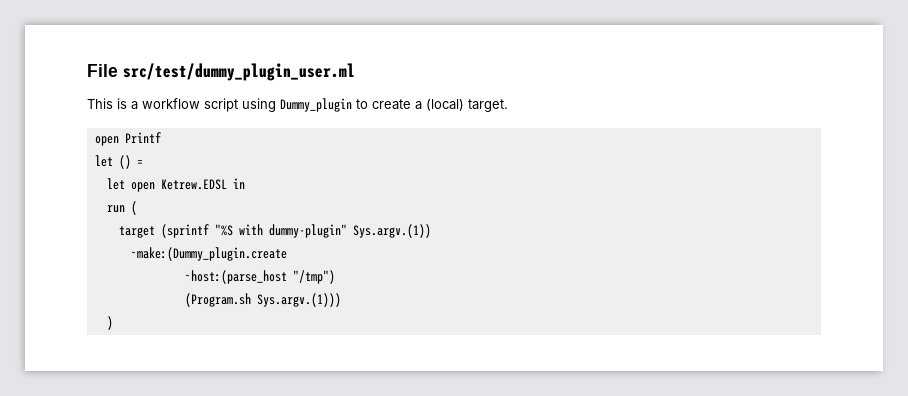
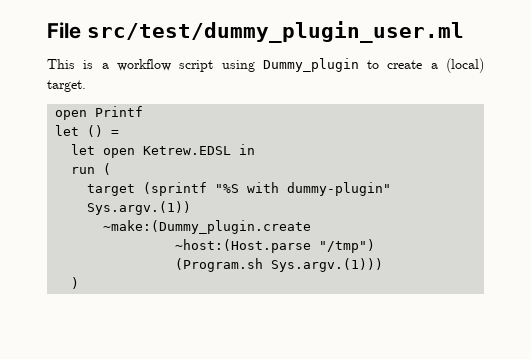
[184,270,287,284] ~host:(parse_host -> [175,239,312,253] ~host:(Host.parse

